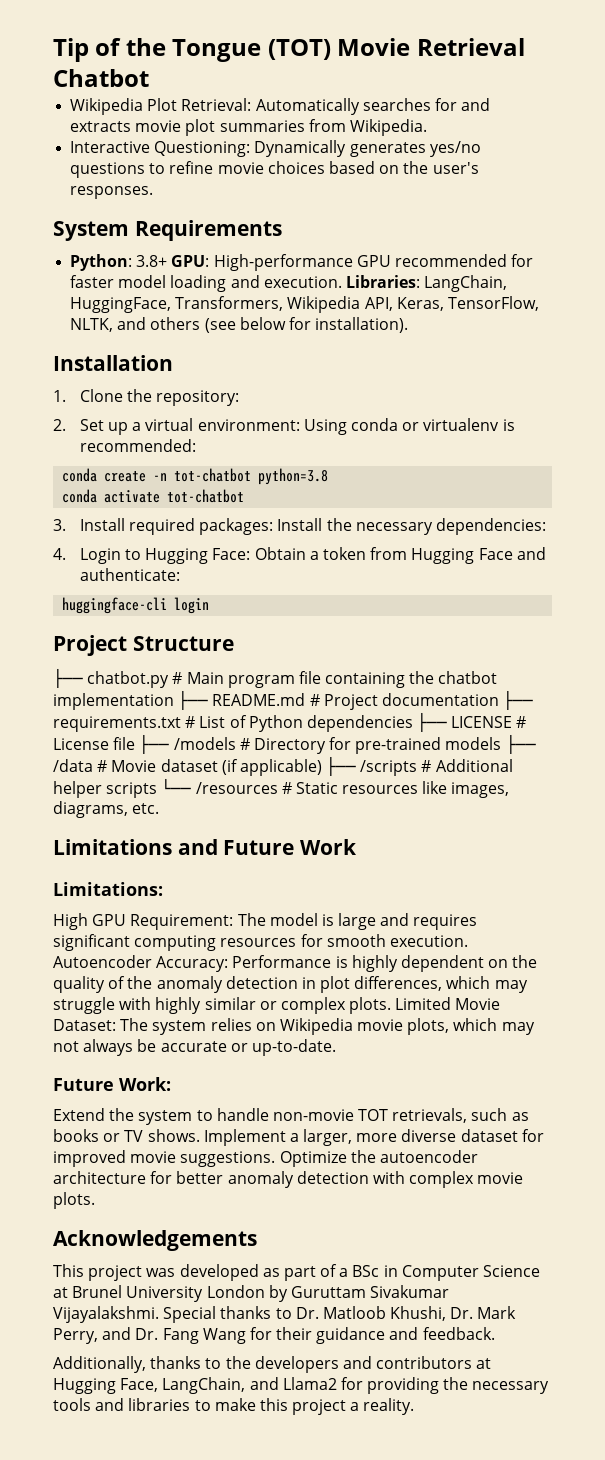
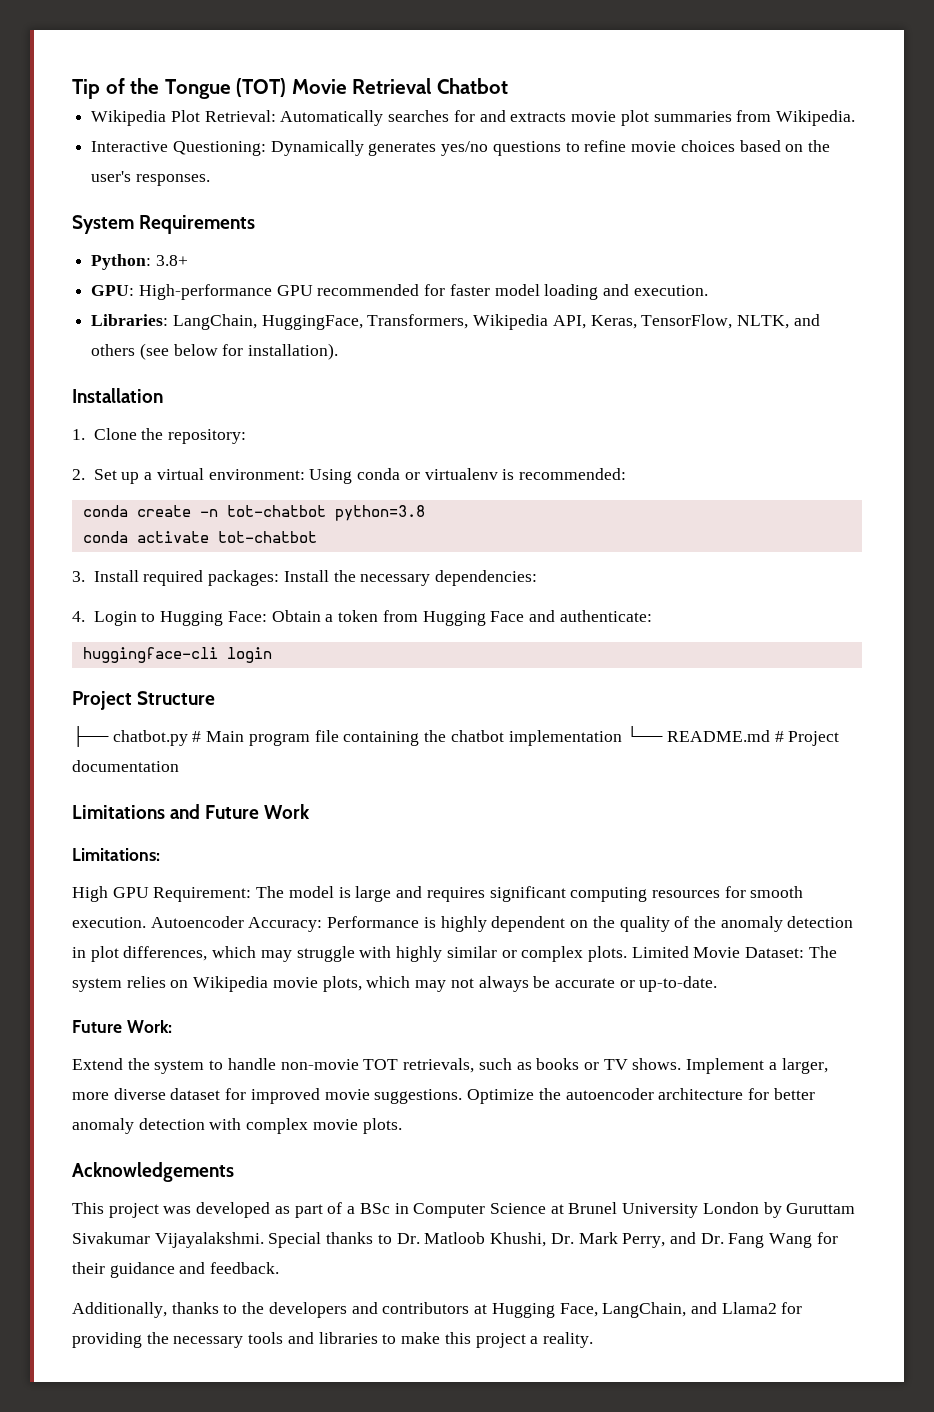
(168, 261) none -> (188, 260) //
(342, 282) none -> (708, 290) //
[178,690,209,710] ├── -> [626,726,664,742] └──
[503,690,534,710] [53,712,527,732] [53,734,536,754] [53,756,513,776] [53,778,510,798] [53,801,160,818] ├── requirements.txt # List of Python dependencies ├── LICENSE # License file ├── /models # Directory for pre-trained models ├── /data # Movie dataset (if applicable) ├── /scripts # Additional helper scripts └── /resources # Static resources like images, diagrams, etc. -> (179, 766) none

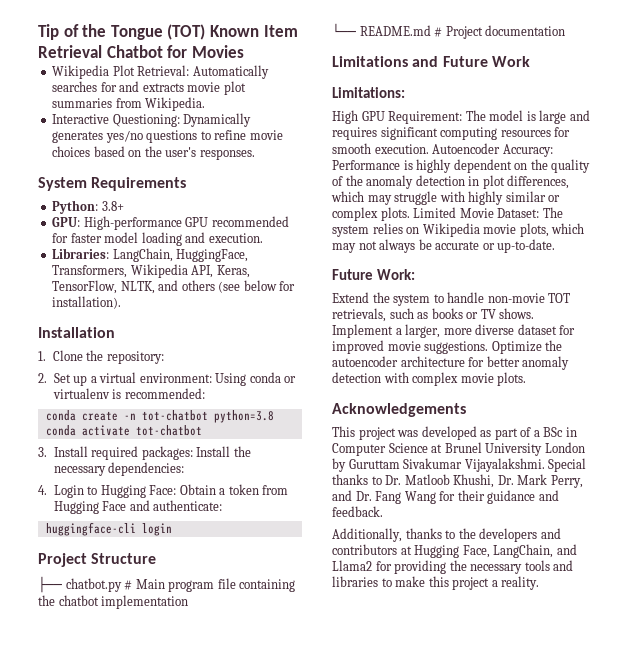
[291,79,347,94] Movie -> [209,25,298,37] Known Item
(508, 86) none -> [167,45,244,58] for Movies
(622, 738) none -> (189, 602) //

